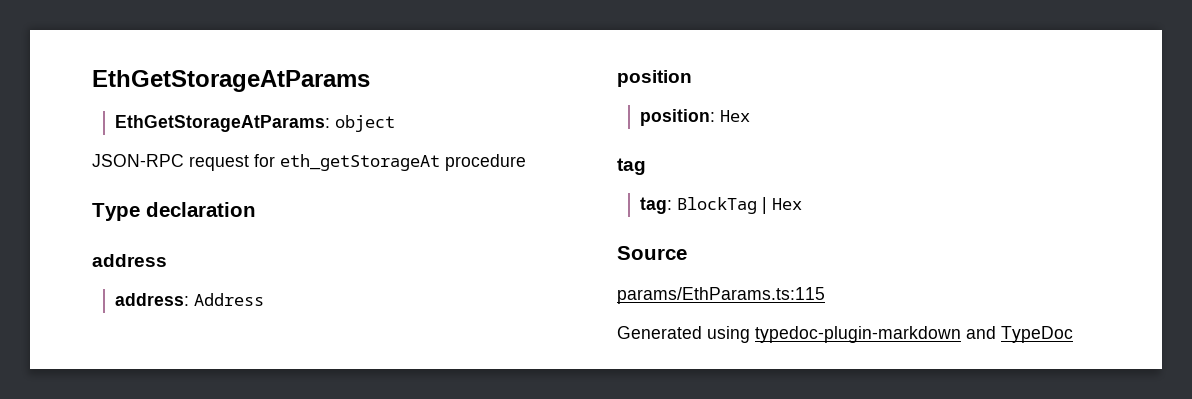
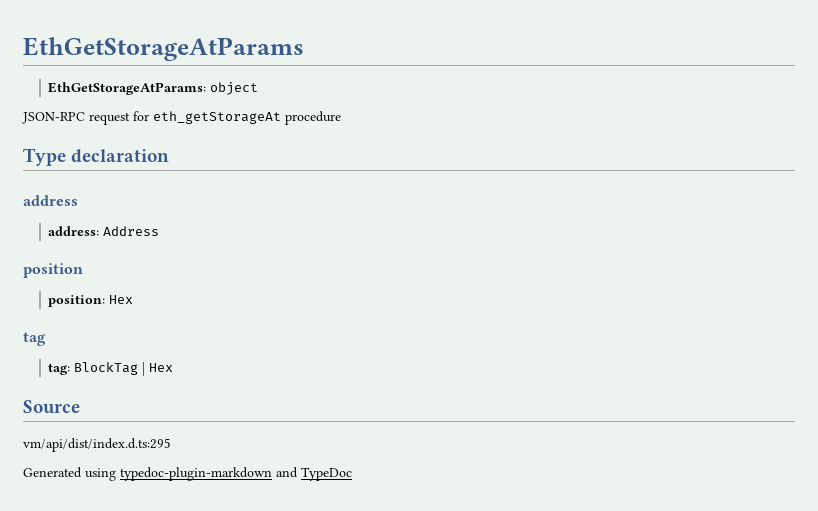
[617,287,825,304] params/EthParams.ts:115 -> [23,438,171,452] vm/api/dist/index.d.ts:295

